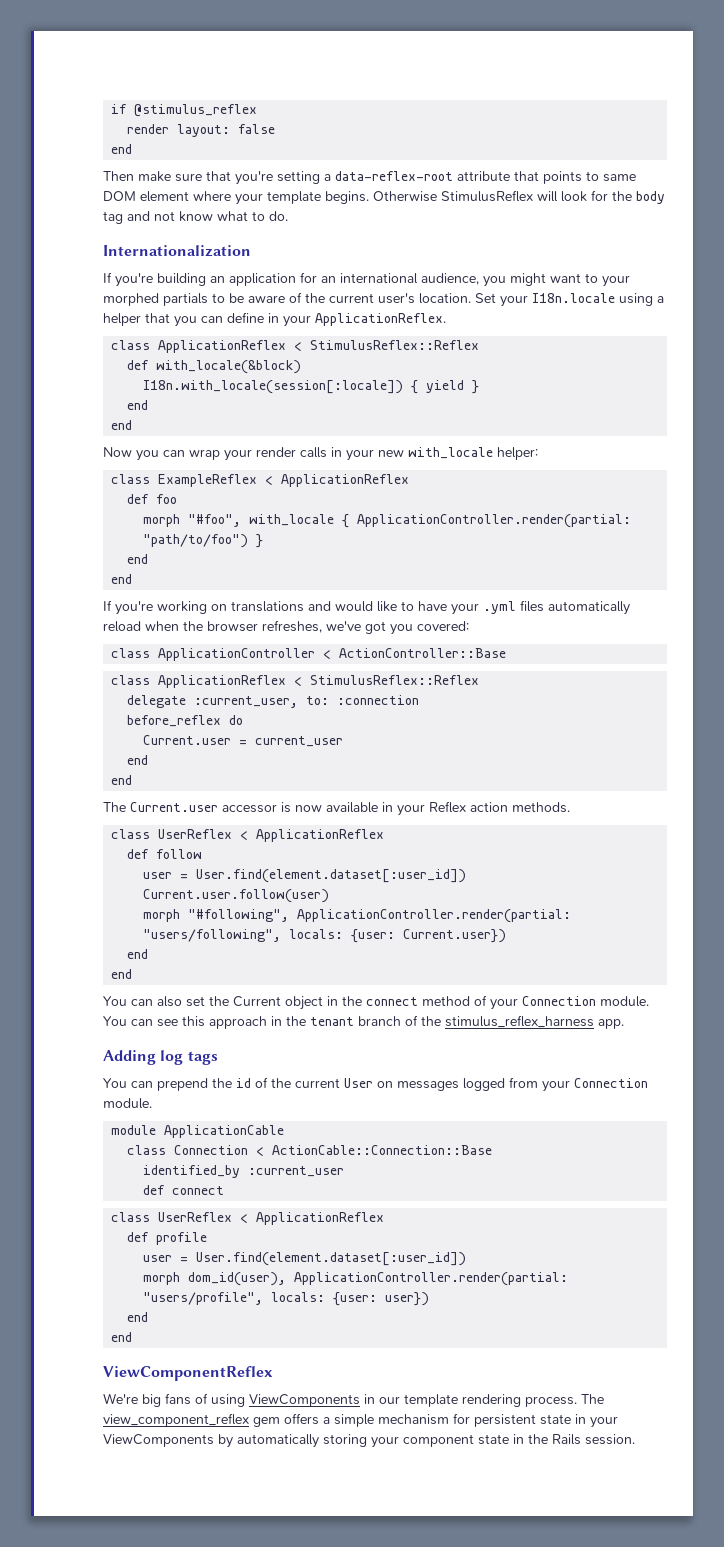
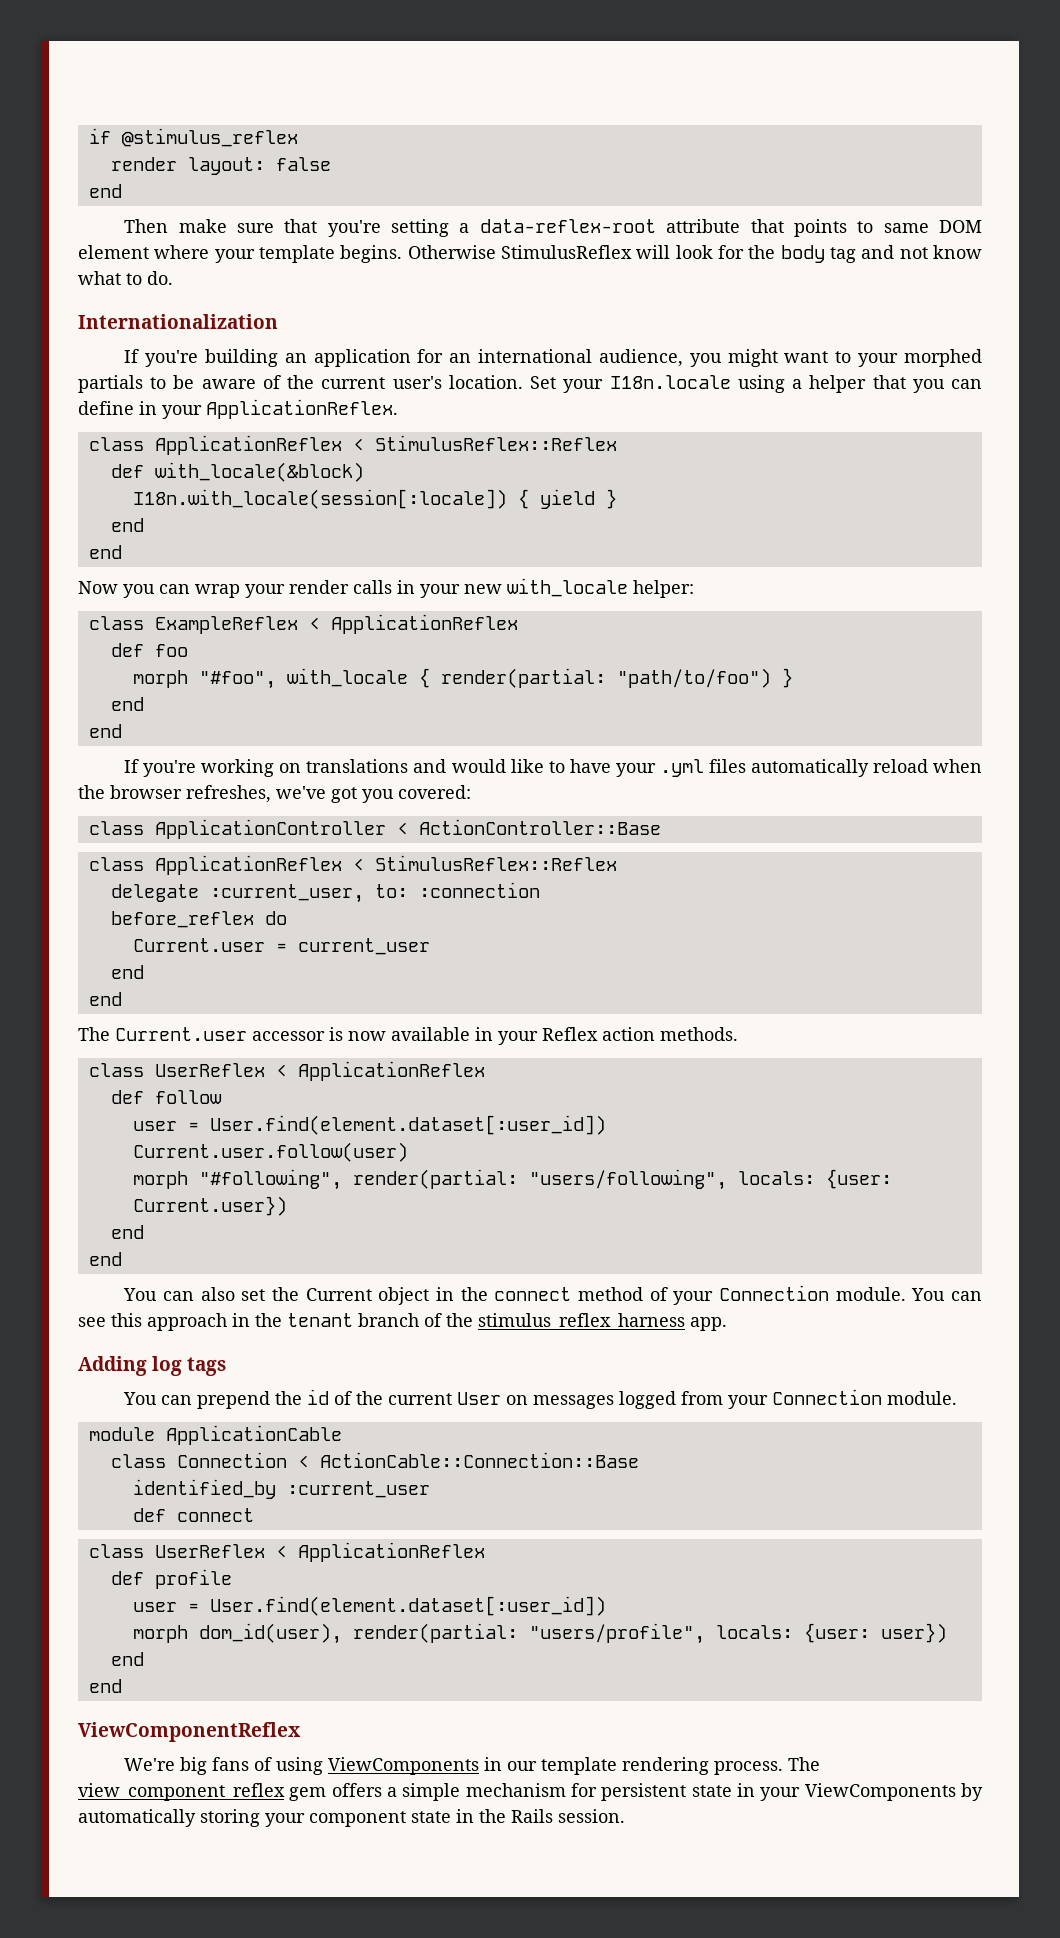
[357,514,632,528] ApplicationController.render(partial: -> [440,668,606,688] render(partial:
[297,909,572,923] ApplicationController.render(partial: -> [352,1169,518,1189] render(partial:
[294,1272,569,1286] ApplicationController.render(partial: -> [352,1623,518,1643] render(partial:

